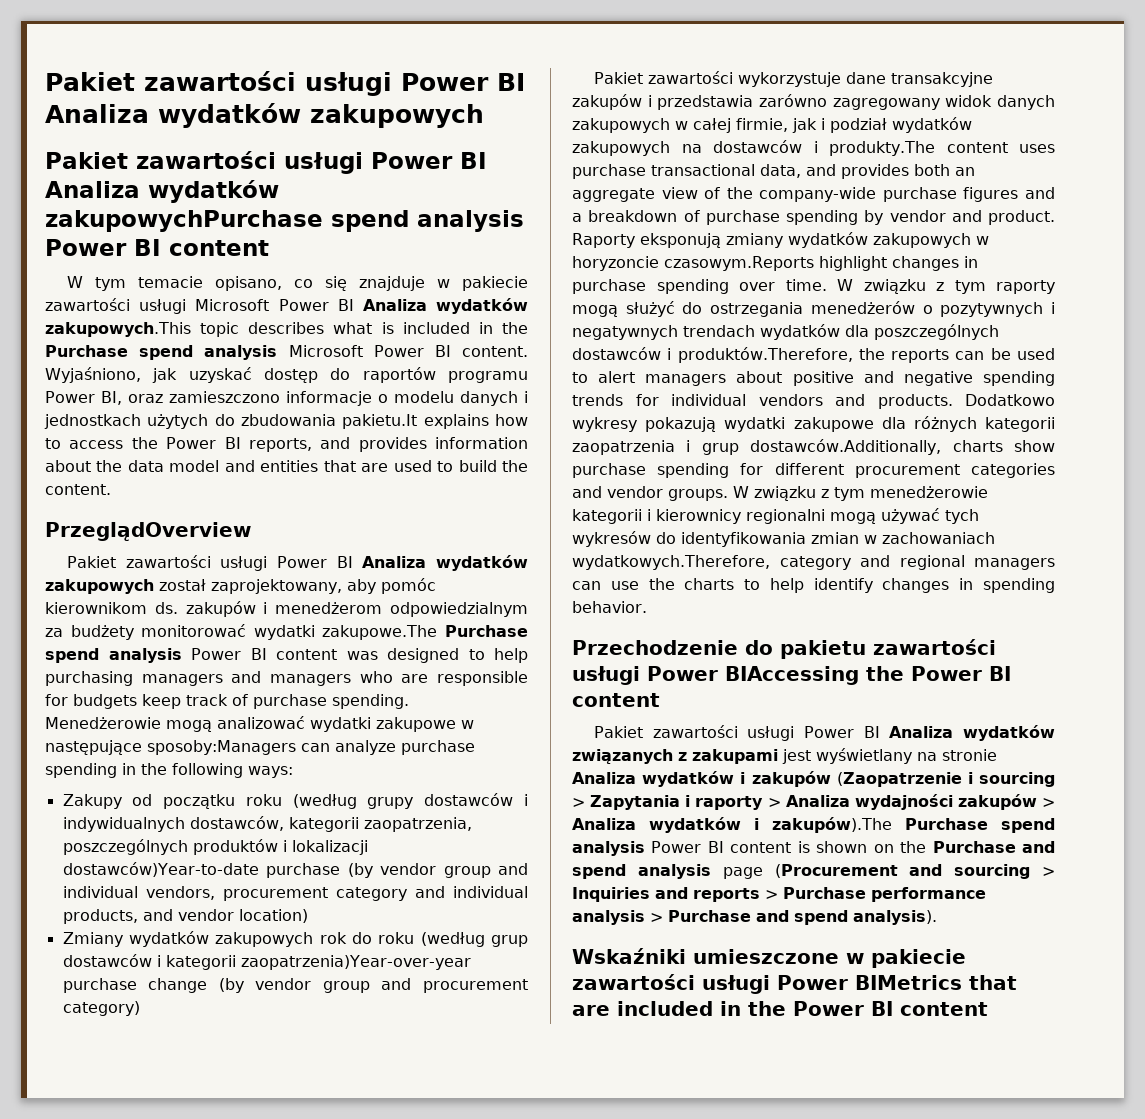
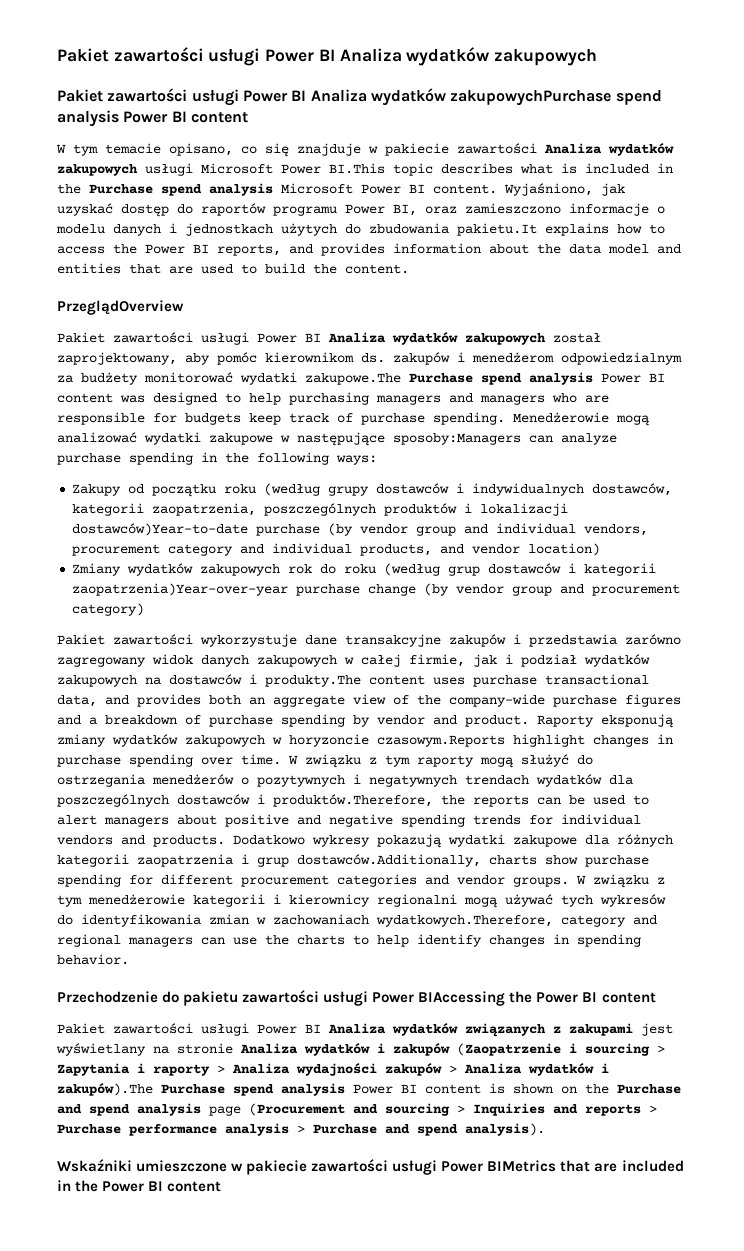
[139,298,528,314] [45,322,191,337] usługi Microsoft Power BI Analiza wydatków zakupowych.This -> [544,143,674,156] [57,163,385,176] Analiza wydatków zakupowych usługi Microsoft Power BI.This

